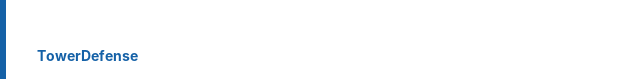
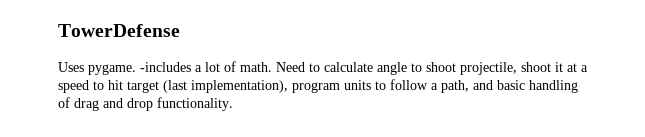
(138, 55) none -> [58,61,588,75] [58,79,578,93] [58,97,233,111] // Uses pygame. -includes a lot of math. Need to calculate angle to shoot projectile, shoot it at a speed to hit target (last implementation), program units to follow a path, and basic handling of drag and drop functionality.

